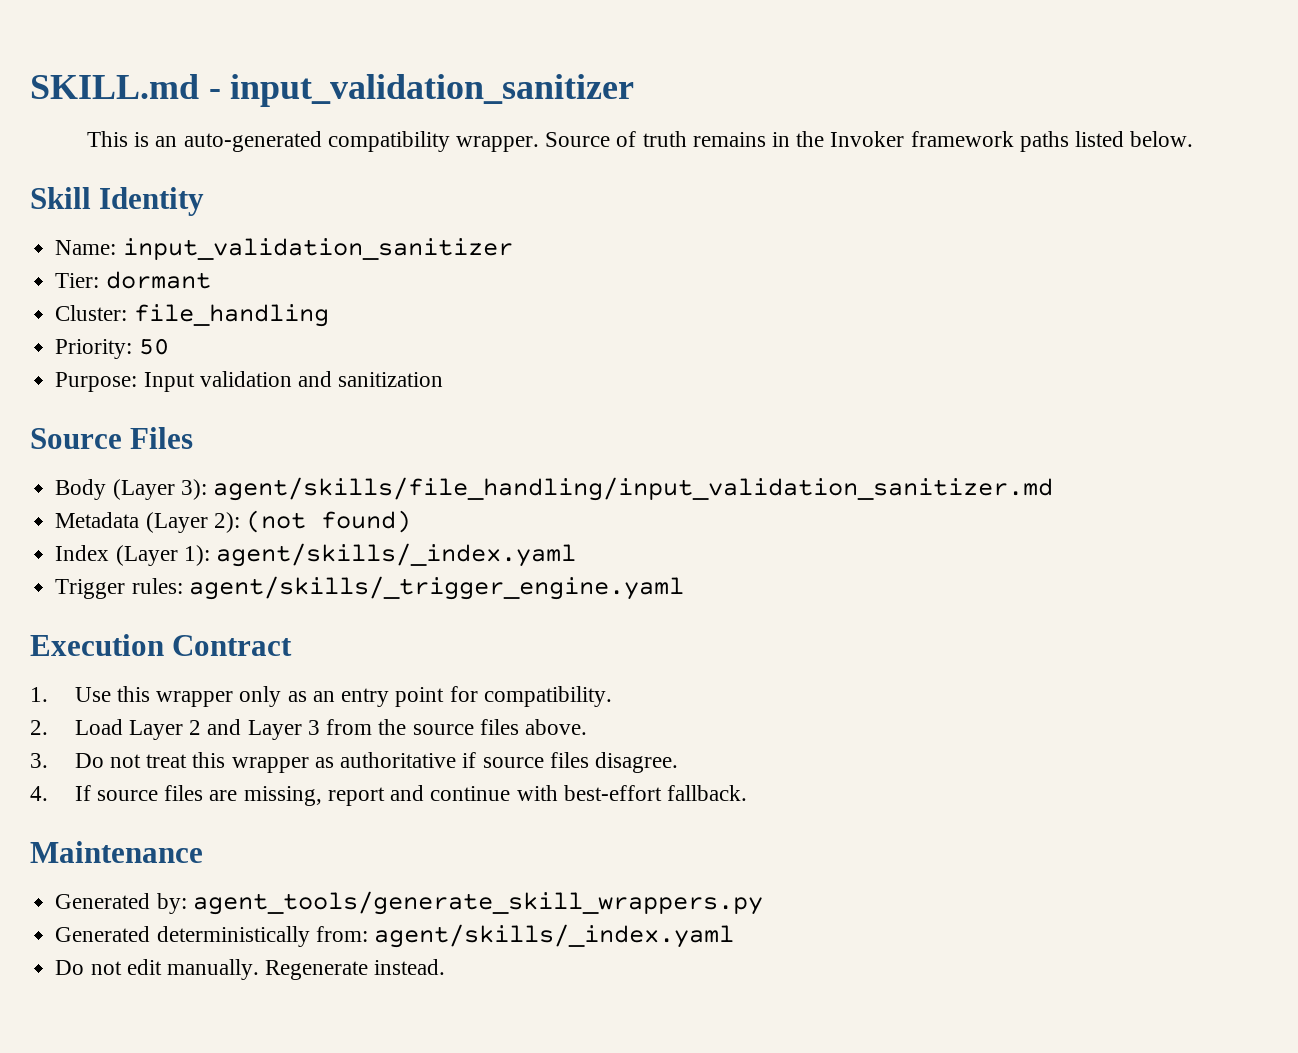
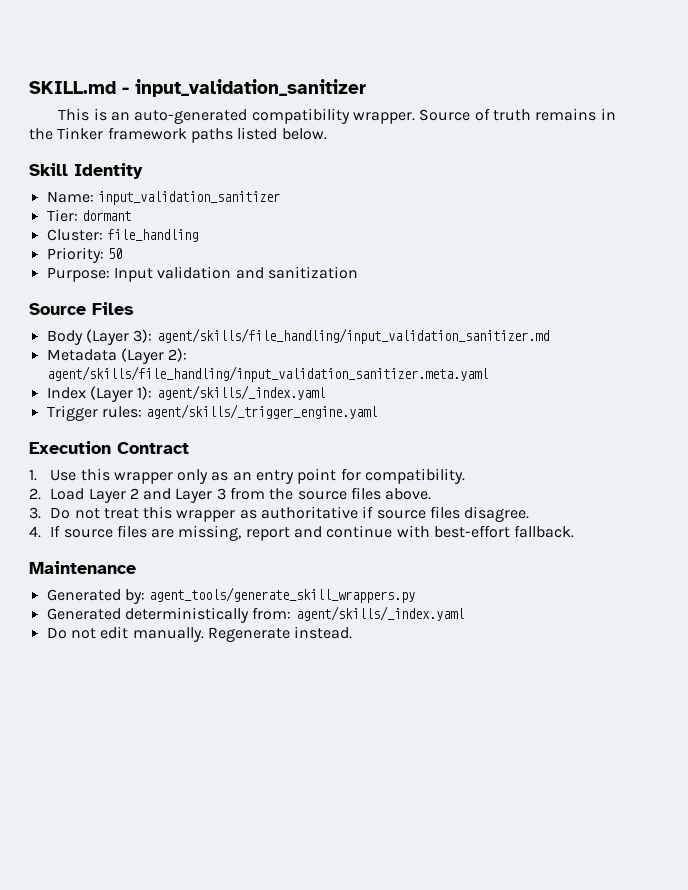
[830,131,905,147] Invoker -> [57,127,104,140] Tinker
[245,510,411,533] (not found) -> [46,366,488,382] agent/skills/file_handling/input_validation_sanitizer.meta.yaml

